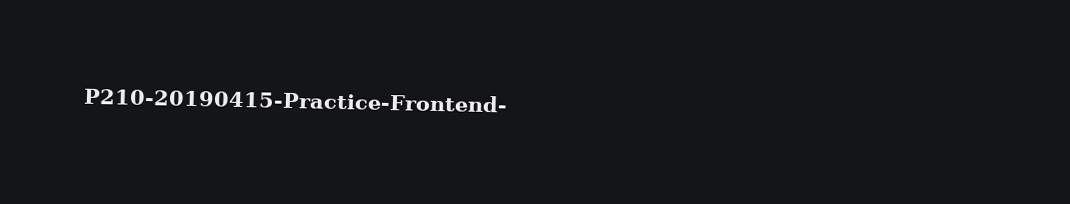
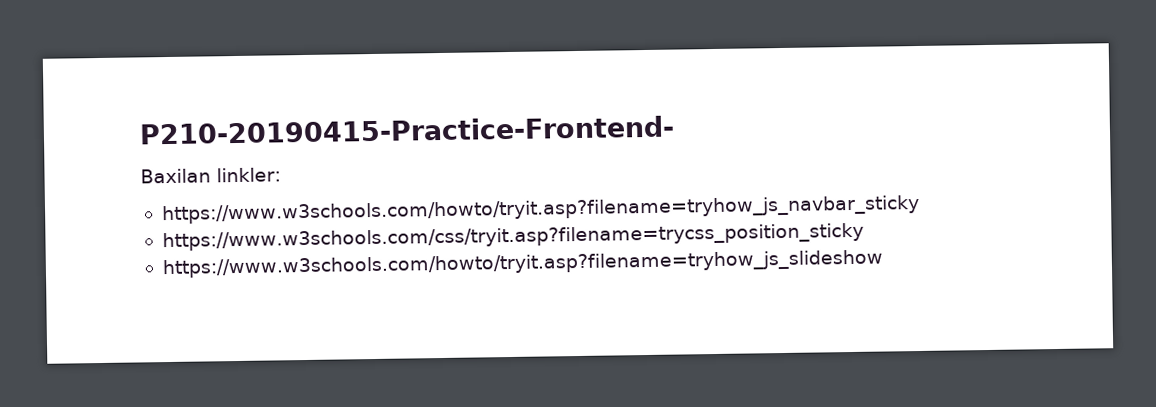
(508, 100) none -> [140,167,281,184] [160,195,920,225] [161,222,864,252] [161,249,883,279] // Baxilan linkler: // https://www.w3schools.com/howto/tryit.asp?filename=tryhow_js_navbar_sticky // https://www.w3schools.com/css/tryit.asp?filename=trycss_position_sticky // https://www.w3schools.com/howto/tryit.asp?filename=tryhow_js_slideshow

